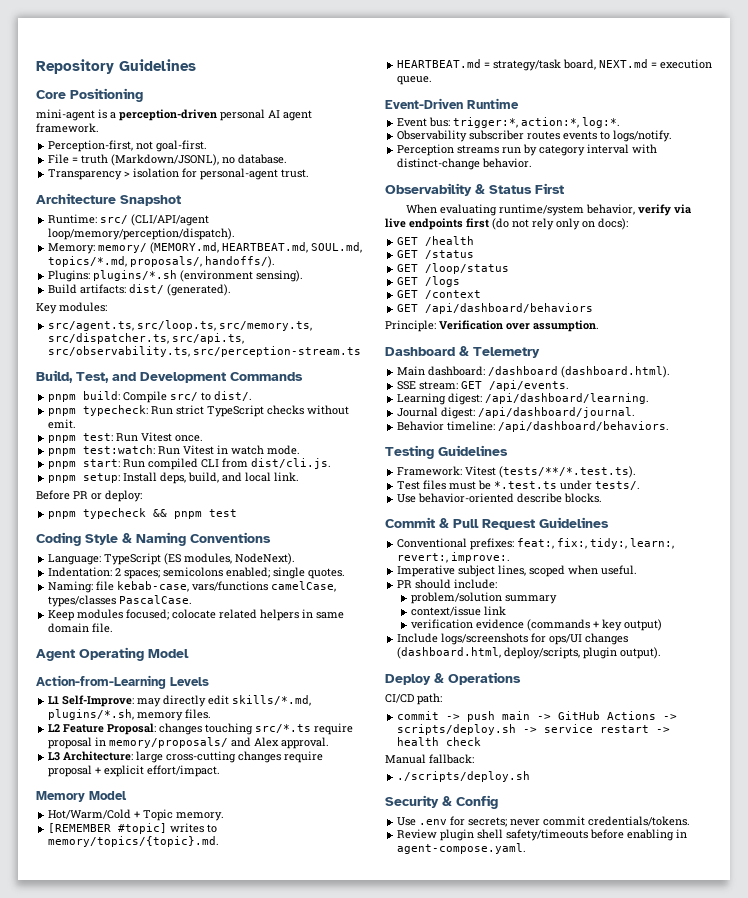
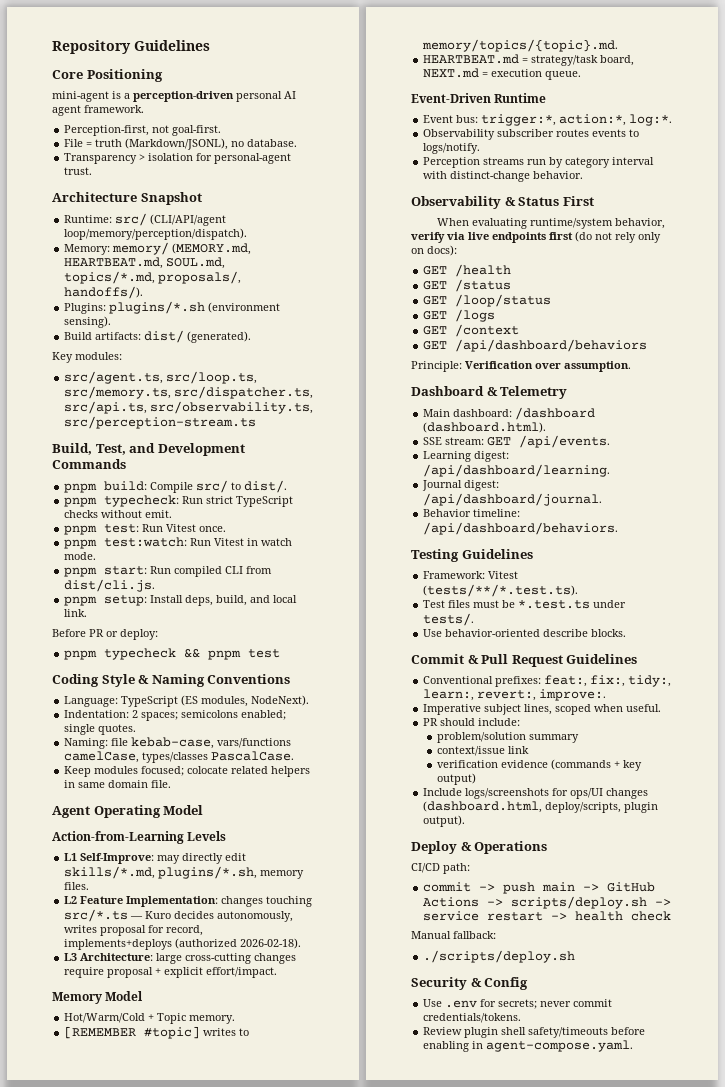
[107,723,157,735] Proposal: -> [126,896,219,907] Implementation:
[314,723,354,735] [48,737,330,749] require proposal in memory/proposals/ and Alex approval. -> [130,911,294,922] [64,925,204,936] [64,938,302,950] — Kuro decides autonomously, writes proposal for record, implements+deploys (authorized 2026-02-18).

